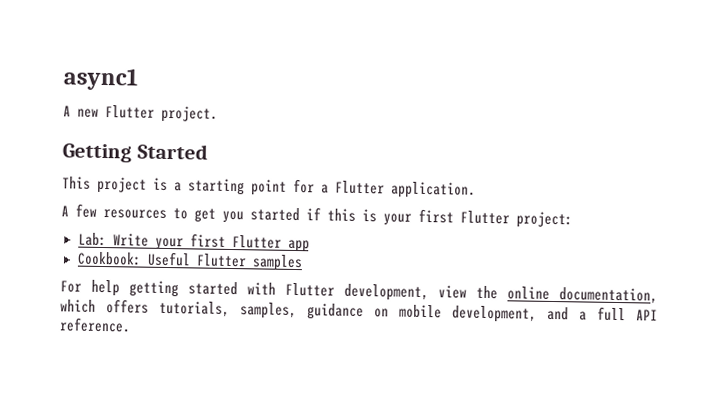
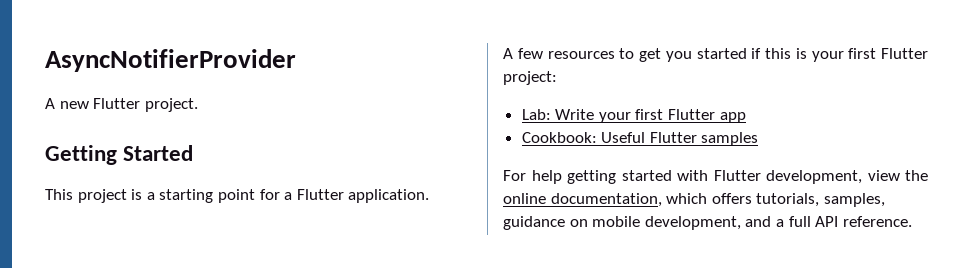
[63,67,138,91] async1 -> [45,49,296,72] AsyncNotifierProvider

